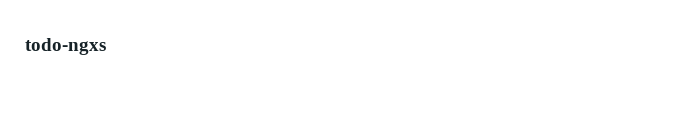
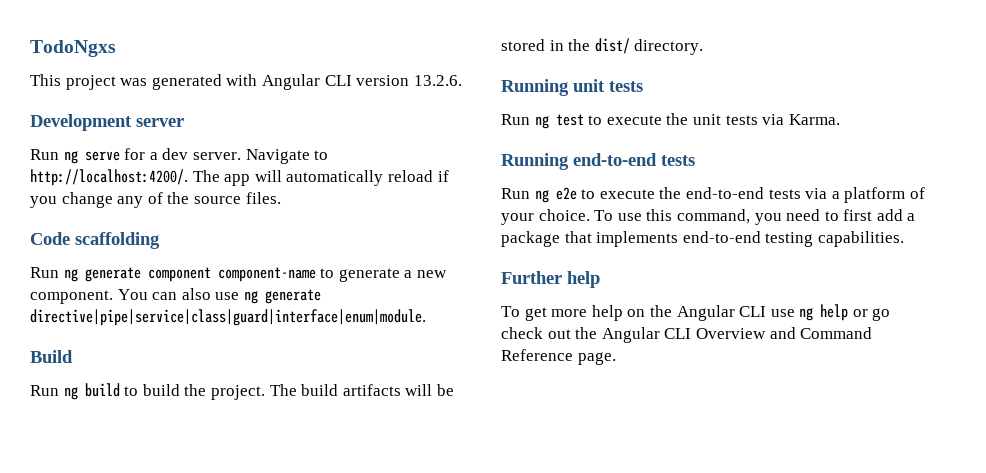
[25,38,106,55] todo-ngxs -> [30,40,116,57] [30,74,462,90] [30,114,184,131] [30,148,329,164] [30,169,449,186] [30,192,281,208] [30,232,160,249] [30,267,447,282] [30,288,321,304] [30,309,426,326] [30,350,73,363] [30,383,454,400] [501,38,704,55] [501,79,643,96] [501,113,840,129] [501,153,695,170] [501,187,925,203] [501,209,916,225] [501,231,904,247] [501,271,600,288] [501,304,891,321] [501,327,873,343] [501,349,616,365] TodoNgxs // This project was generated with Angular CLI version 13.2.6. // Development server // Run ng serve for a dev server. Navigate to http://localhost:4200/. The app will automatically reload if you change any of the source files. // Code scaffolding // Run ng generate component component-name to generate a new component. You can also use ng generate directive|pipe|service|class|guard|interface|enum|module. // Build // Run ng build to build the project. The build artifacts will be stored in the dist/ directory. // Running unit tests // Run ng test to execute the unit tests via Karma. // Running end-to-end tests // Run ng e2e to execute the end-to-end tests via a platform of your choice. To use this command, you need to first add a package that implements end-to-end testing capabilities. // Further help // To get more help on the Angular CLI use ng help or go check out the Angular CLI Overview and Command Reference page.

